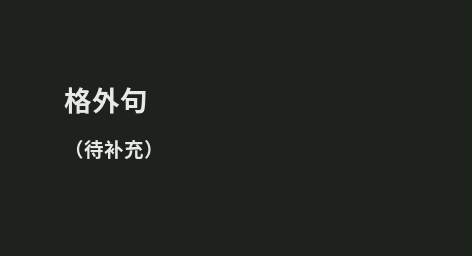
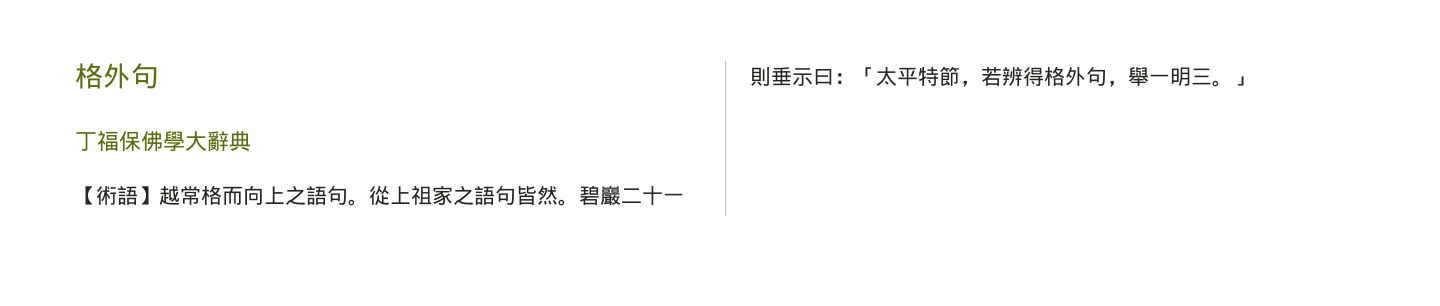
[64,140,164,160] （待补充） -> [75,131,251,152] [75,185,684,206] [750,66,1254,87] 丁福保佛學大辭典 // 【術語】越常格而向上之語句。從上祖家之語句皆然。碧巖二十一則垂示曰：「太平特節，若辨得格外句，舉一明三。」

